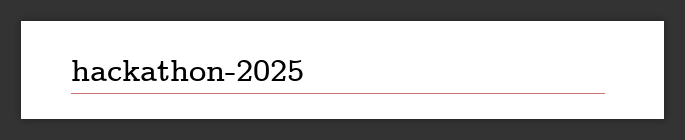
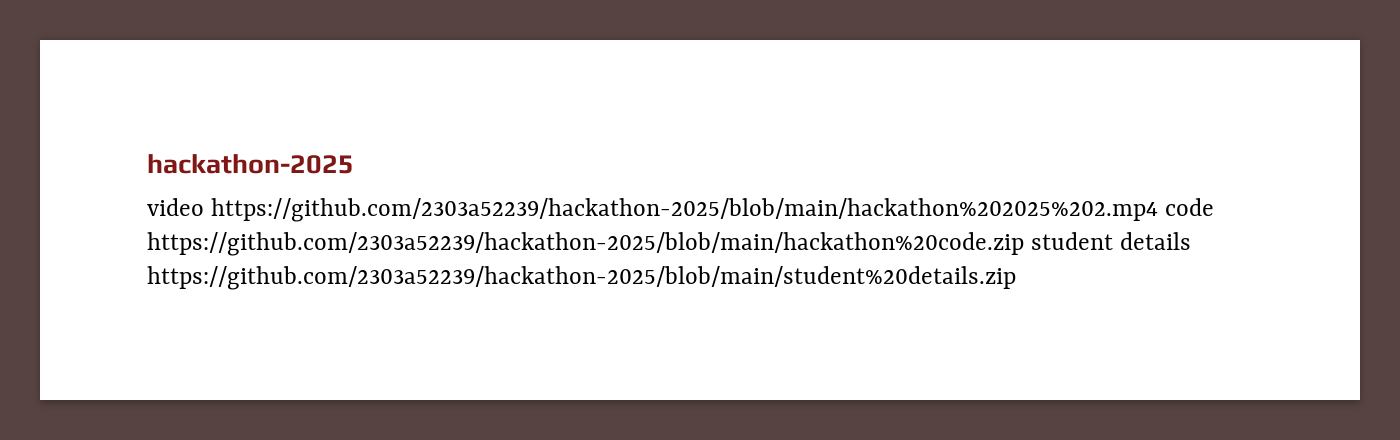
(304, 70) none -> [147,198,1215,222] [147,232,1192,256] [147,266,1016,290] // video https://github.com/2303a52239/hackathon-2025/blob/main/hackathon%202025%202.mp4 code https://github.com/2303a52239/hackathon-2025/blob/main/hackathon%20code.zip student details https://github.com/2303a52239/hackathon-2025/blob/main/student%20details.zip

